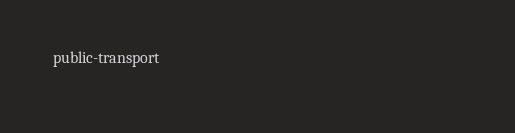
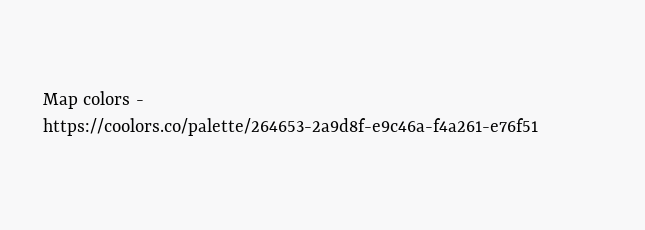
[53,51,160,67] public-transport -> [43,91,144,109] [43,118,538,136] Map colors - https://coolors.co/palette/264653-2a9d8f-e9c46a-f4a261-e76f51

